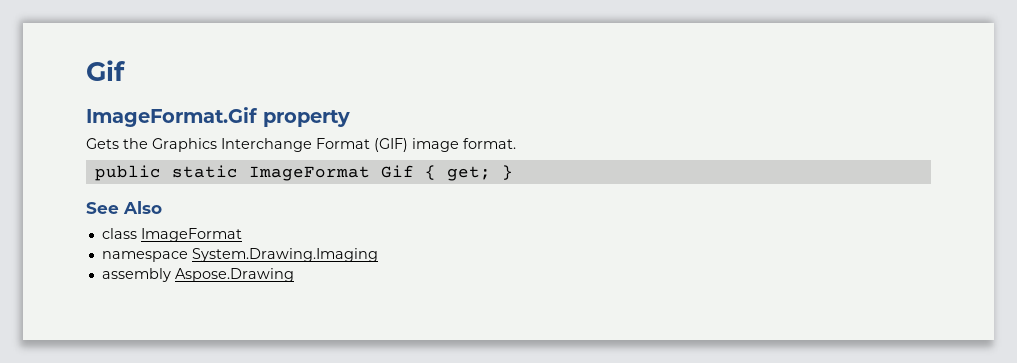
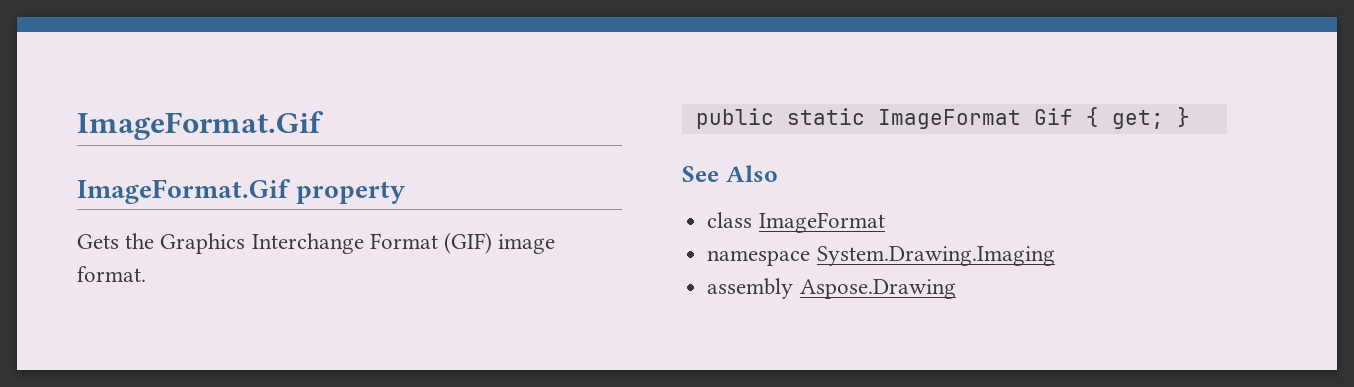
[86,60,126,81] Gif -> [77,111,324,140] ImageFormat.Gif

